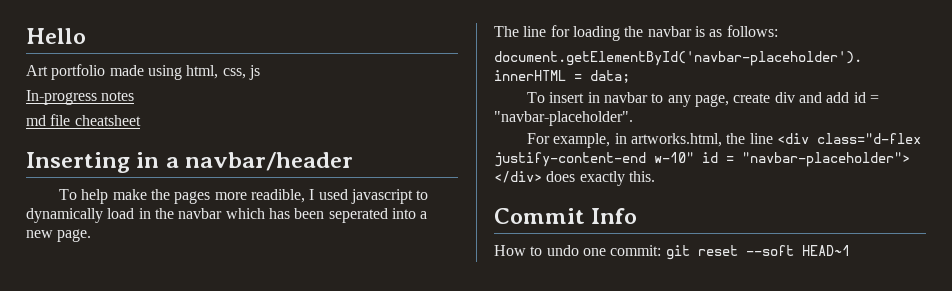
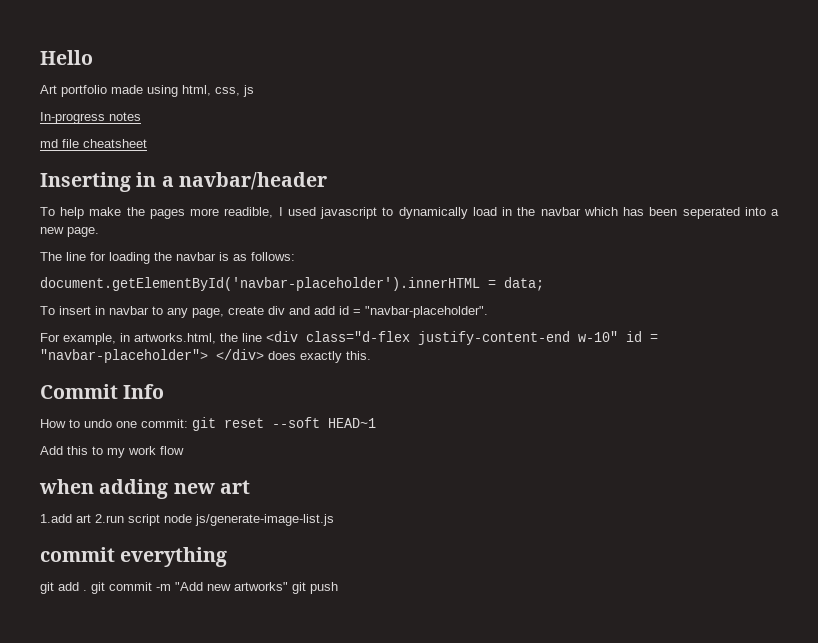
(850, 250) none -> [40,446,184,458] [39,479,250,499] [40,514,334,526] [40,547,228,567] [40,582,338,594] // Add this to my work flow // when adding new art // 1.add art 2.run script node js/generate-image-list.js // commit everything // git add . git commit -m "Add new artworks" git push

